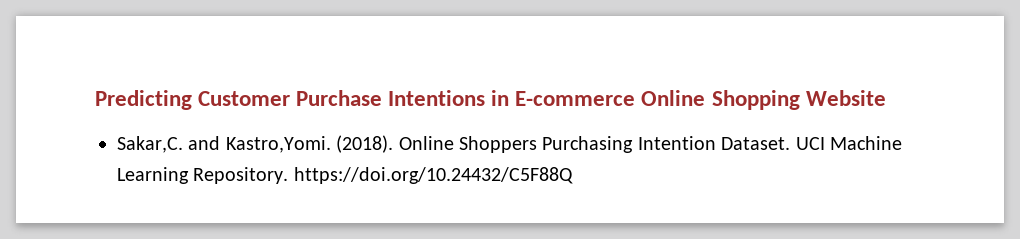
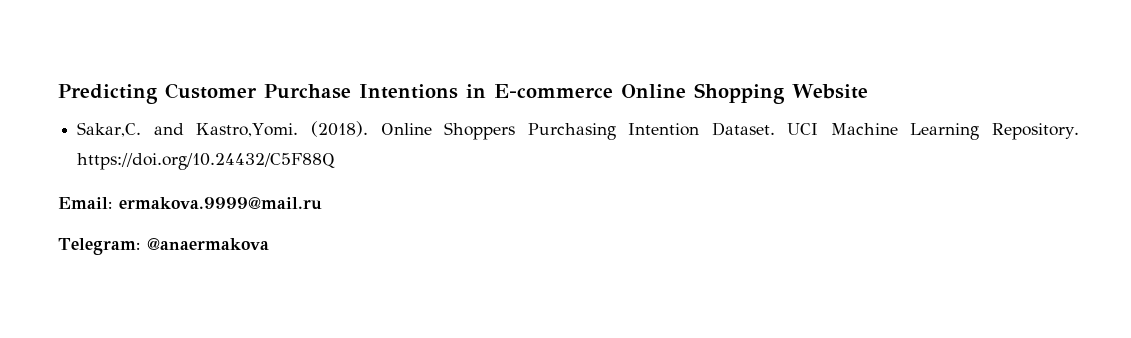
(573, 175) none -> [58,197,322,210] [58,238,269,255] // Email: ermakova.9999@mail.ru // Telegram: @anaermakova

